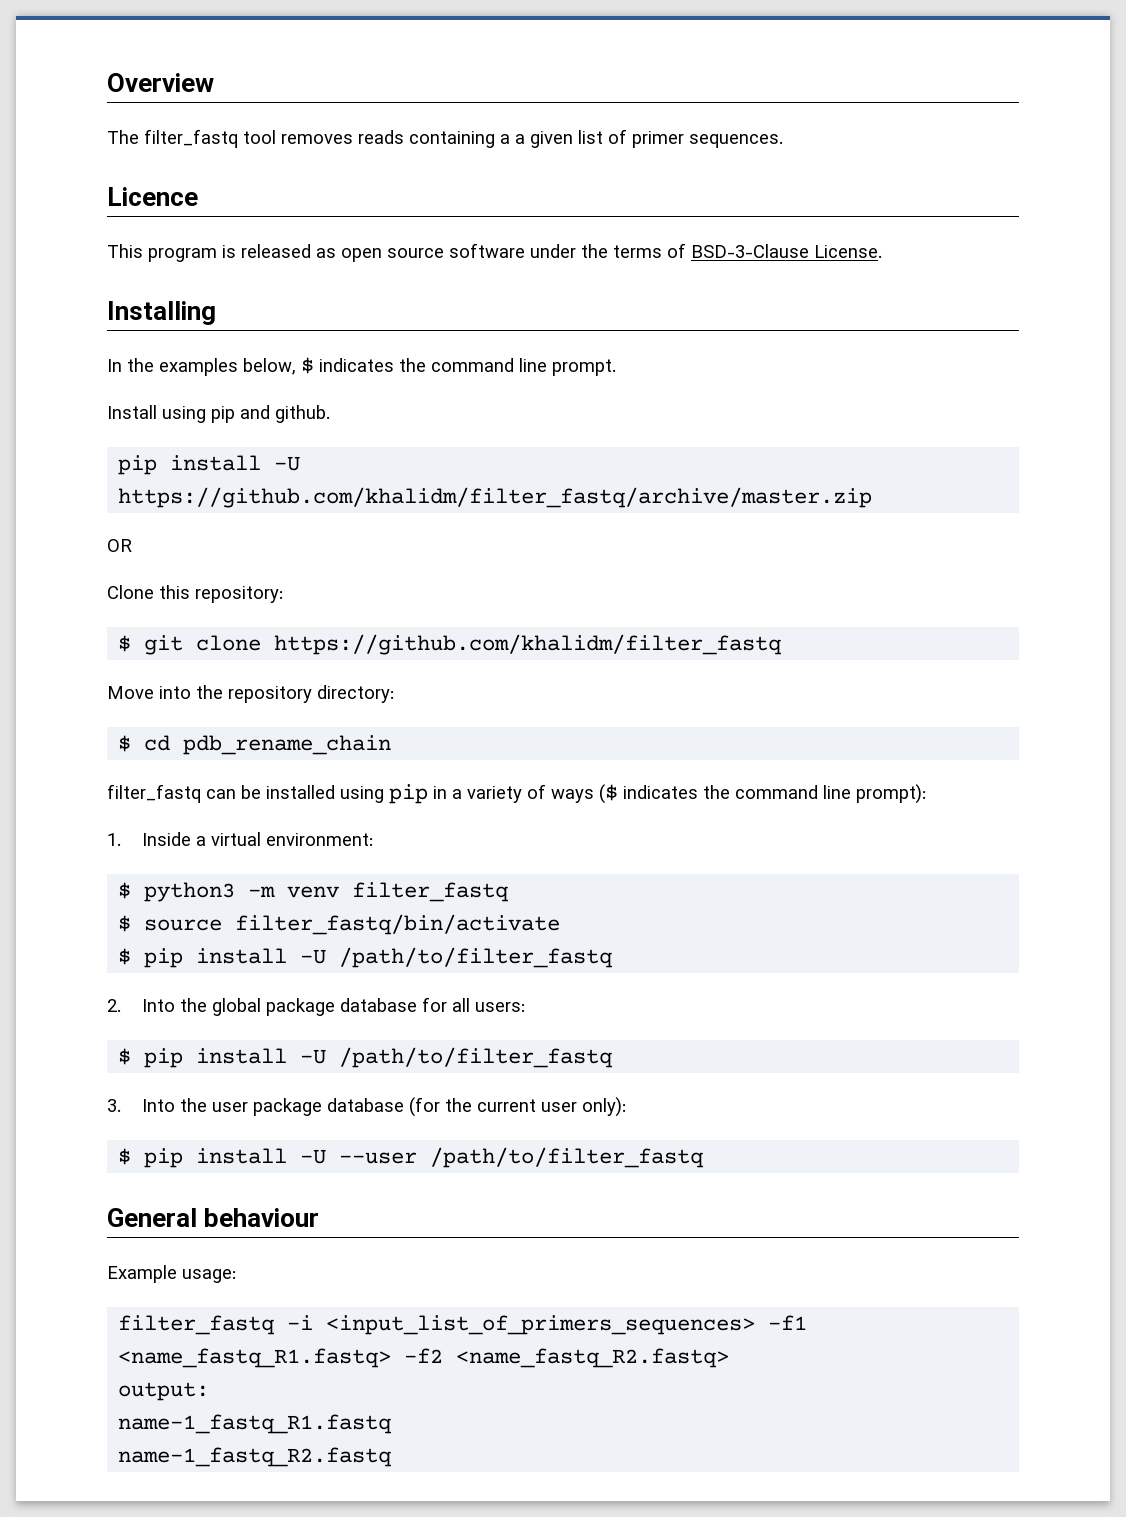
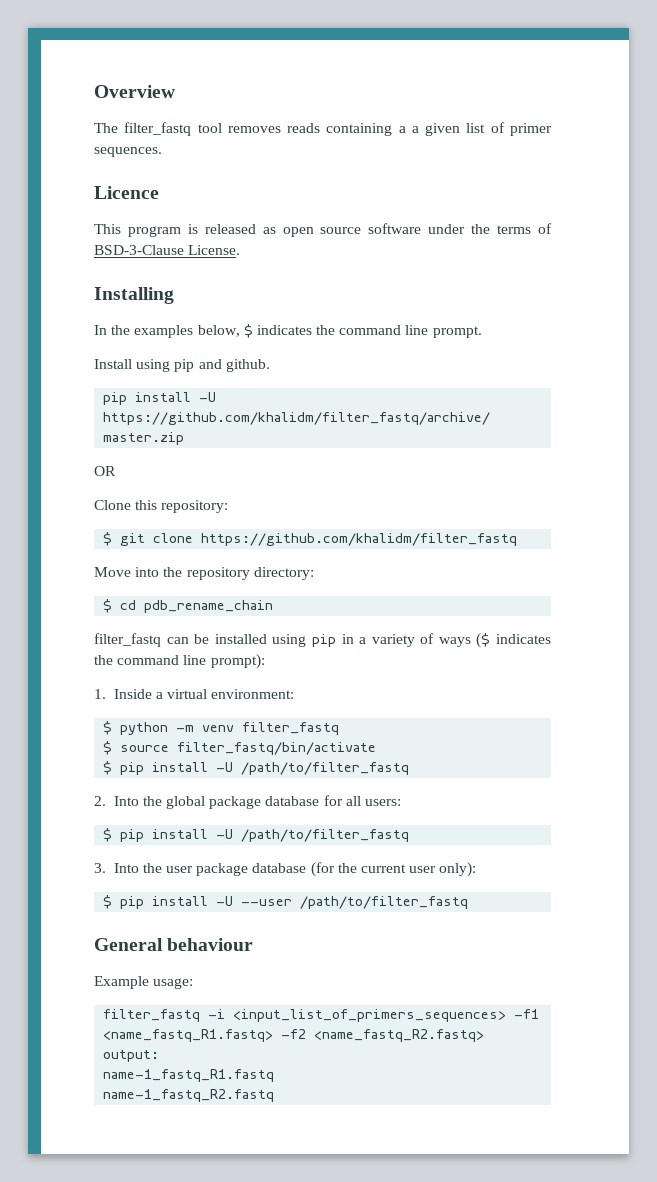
[144,882,236,902] python3 -> [120,722,169,735] python

